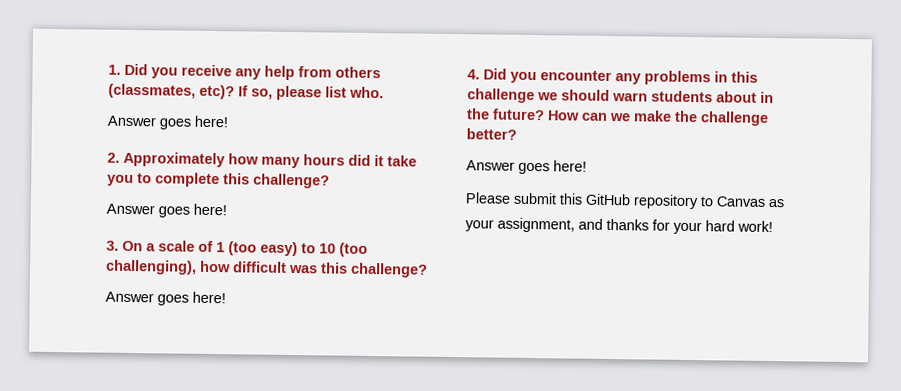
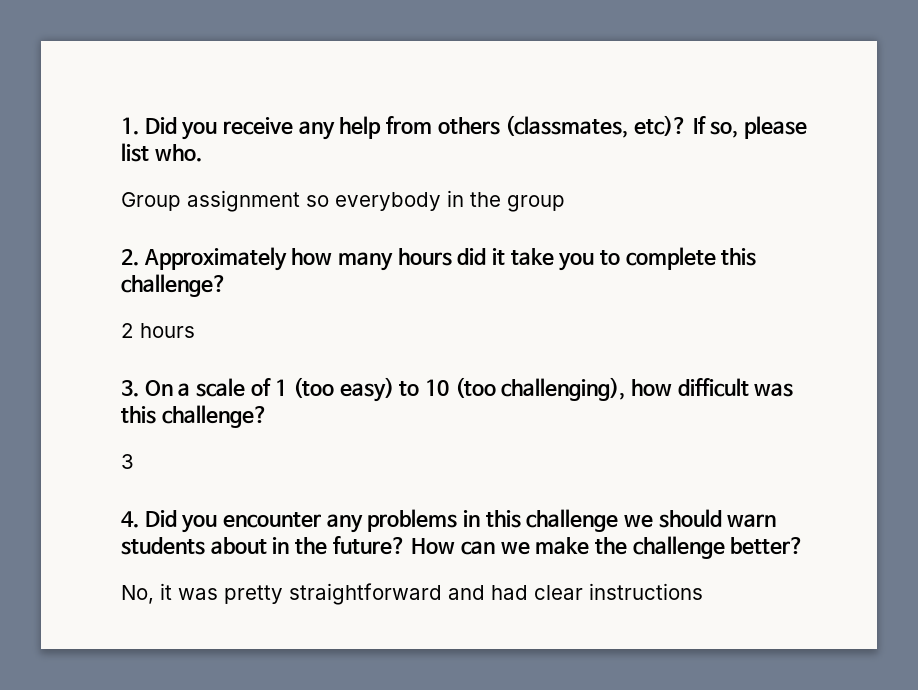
[107,115,228,130] Answer goes here! -> [121,190,565,212] Group assignment so everybody in the group
[106,203,227,218] Answer goes here! -> [121,323,195,338] 2 hours
[105,291,226,306] Answer goes here! -> [121,454,134,469] 3
[466,160,587,175] [465,192,784,210] [465,217,773,235] Answer goes here! // Please submit this GitHub repository to Canvas as your assignment, and thanks for your hard work! -> [121,583,703,605] No, it was pretty straightforward and had clear instructions

